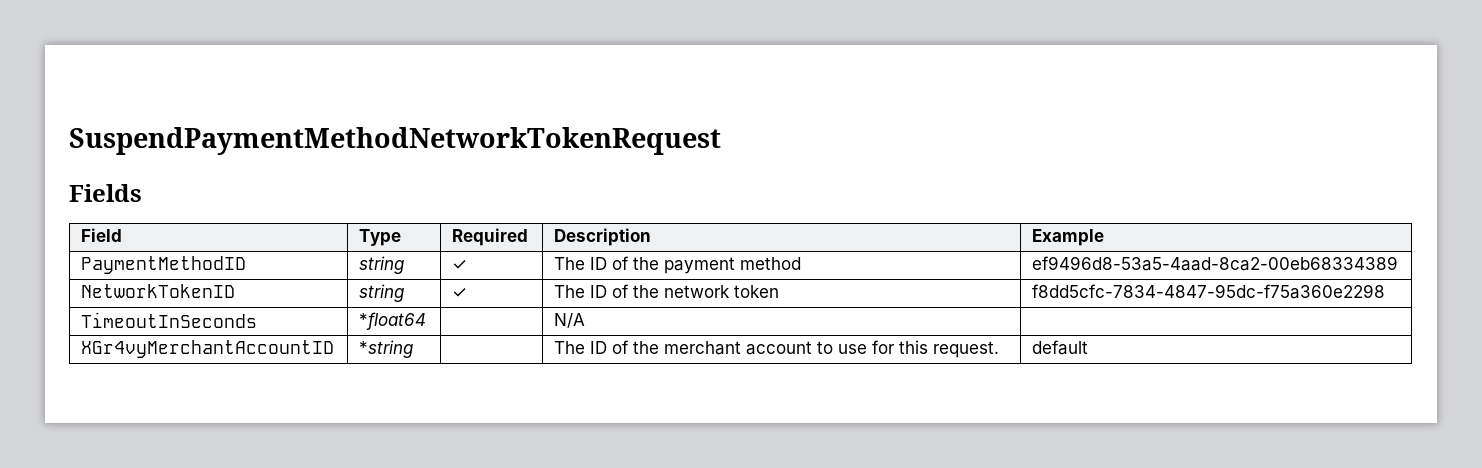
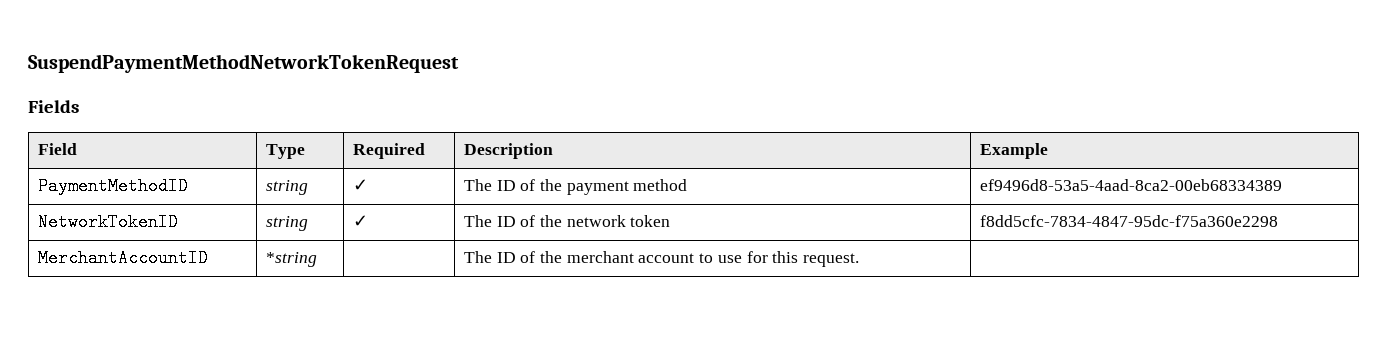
[81,312,258,328] [359,312,427,330] [554,313,586,328] [81,340,335,358] TimeoutInSeconds | *float64 | | N/A | // XGr4vyMerchantAccountID -> [37,249,208,267] MerchantAccountID
[1032,340,1089,355] default -> (860, 260) none

